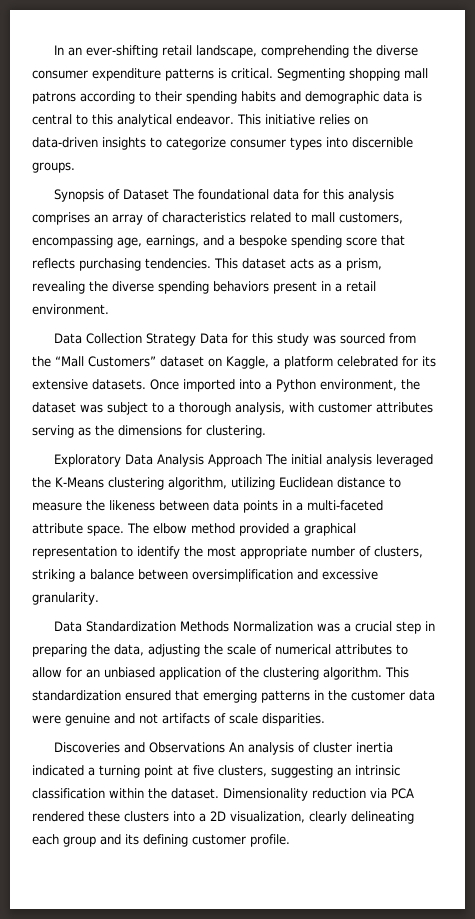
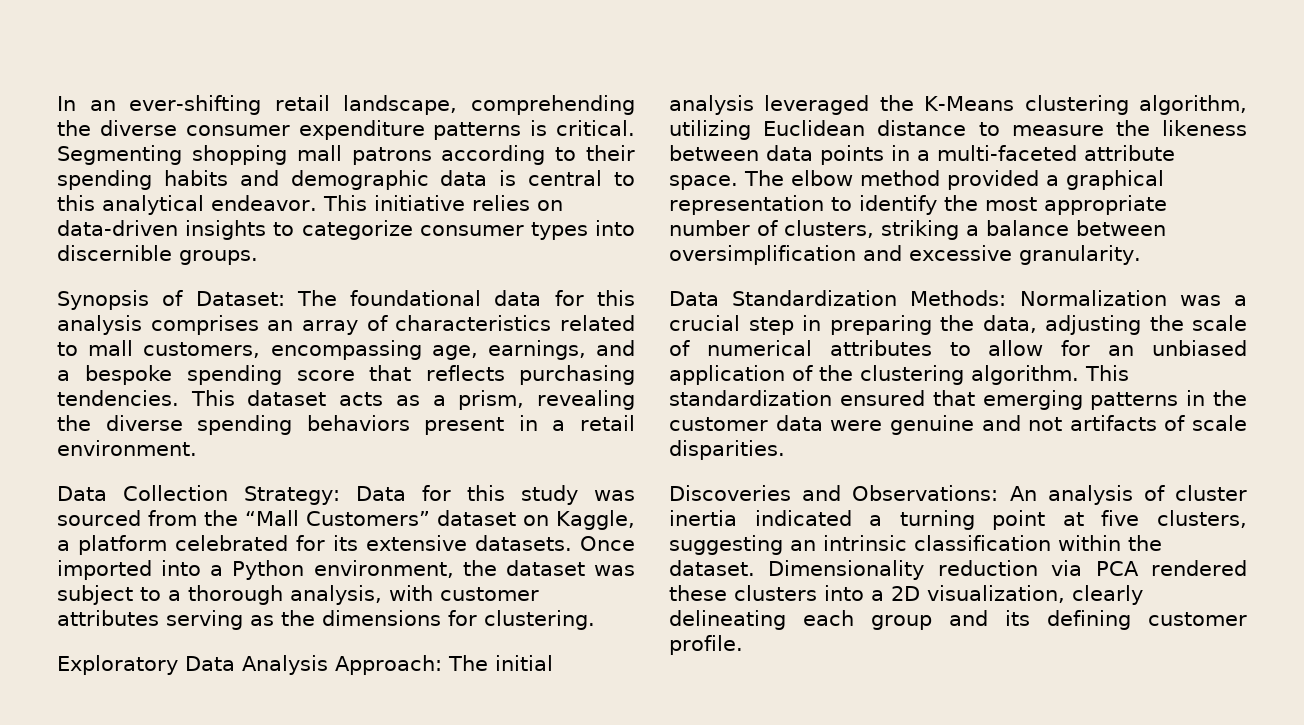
[123,189,170,200] Dataset -> [195,291,285,306] Dataset:
[146,333,197,346] Strategy -> [244,486,341,505] Strategy:
[208,454,263,467] Approach -> [335,655,442,675] Approach:
[180,621,230,632] Methods -> [910,290,1007,306] Methods:
[149,742,226,753] Observations -> [852,485,999,501] Observations:

